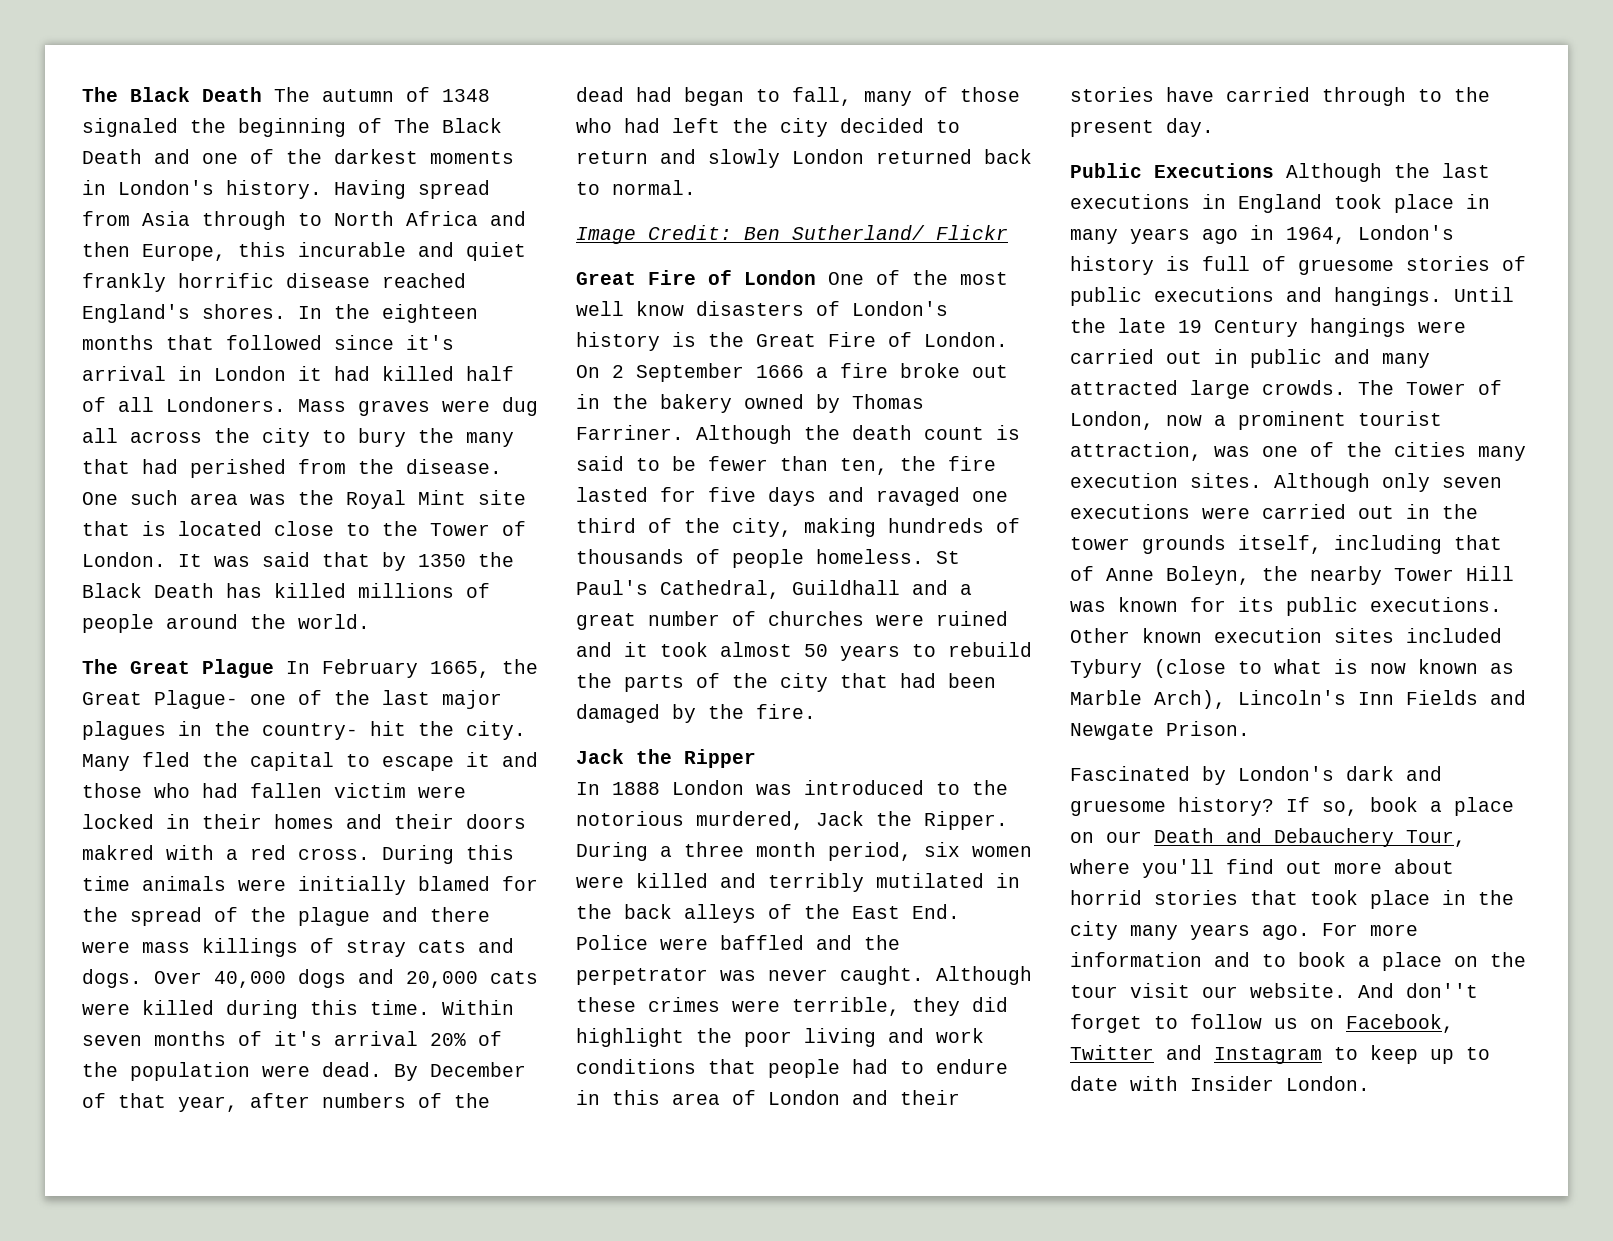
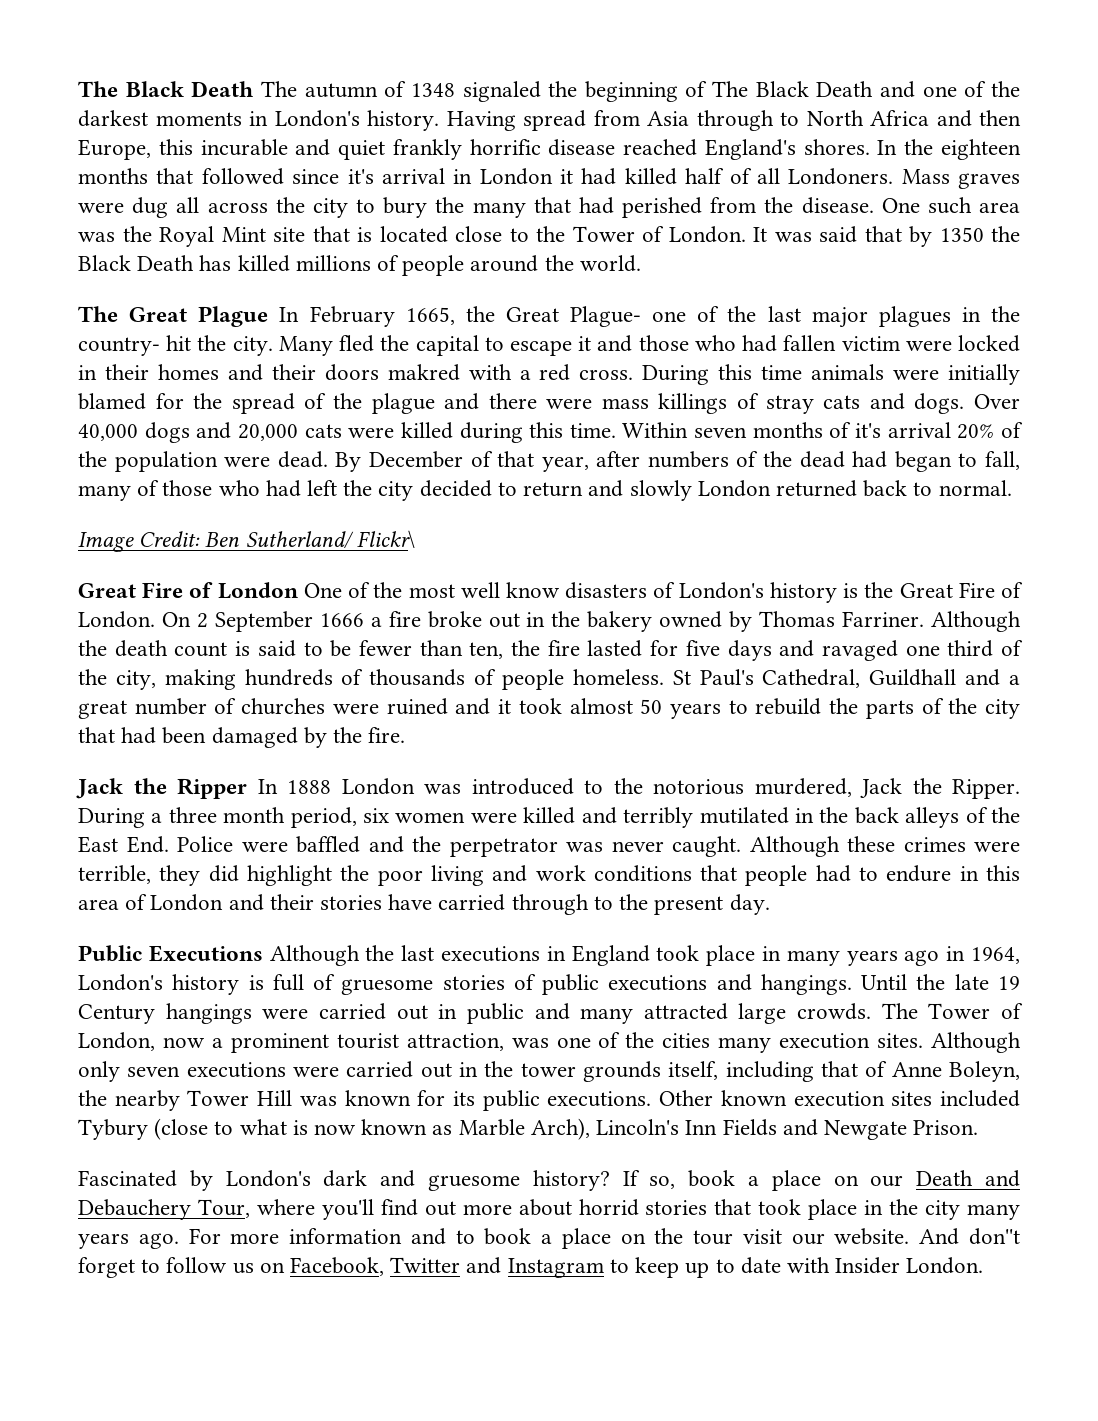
[936,225,1008,240] Flickr -> [356,530,415,548] Flickr\
(756, 758) // -> (247, 788) none

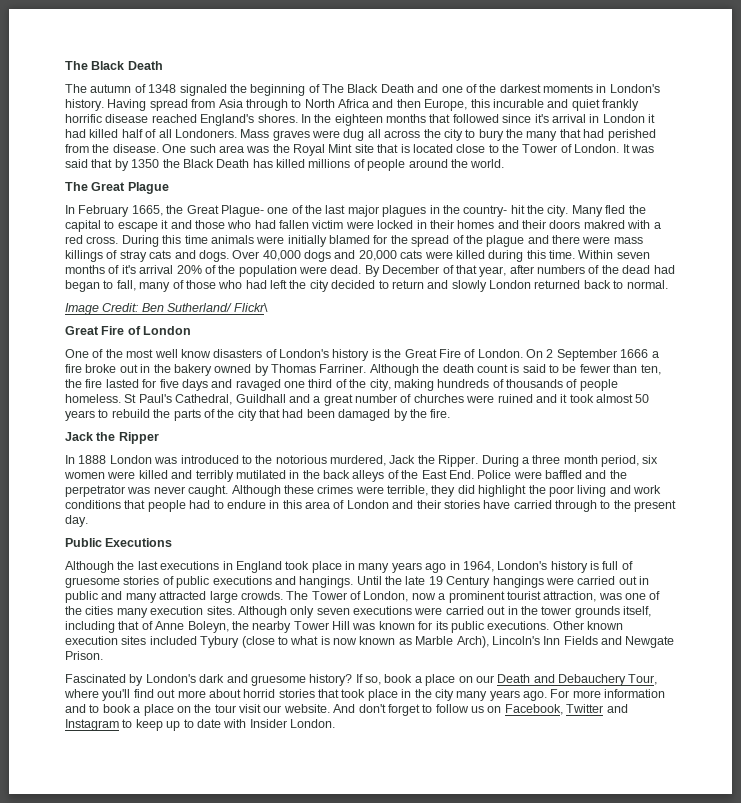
[78,81,255,97] The Black Death -> [65,61,163,70] The Black Death //
(269, 316) none -> (169, 188) //
(298, 590) none -> (192, 330) //
(247, 788) none -> (159, 438) //
(263, 953) none -> (173, 542) //
[968,1228,1020,1245] don''t -> [358,704,386,713] don't

